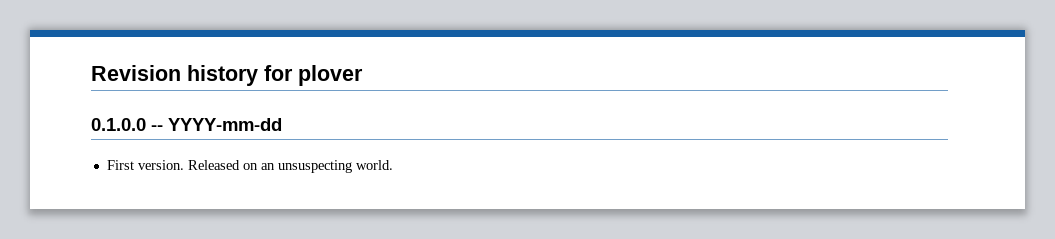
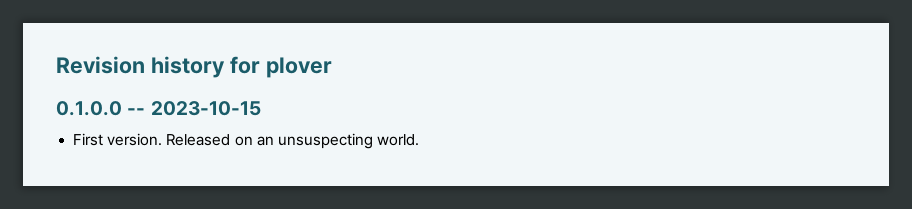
[168,118,282,131] YYYY-mm-dd -> [150,101,261,116] 2023-10-15

